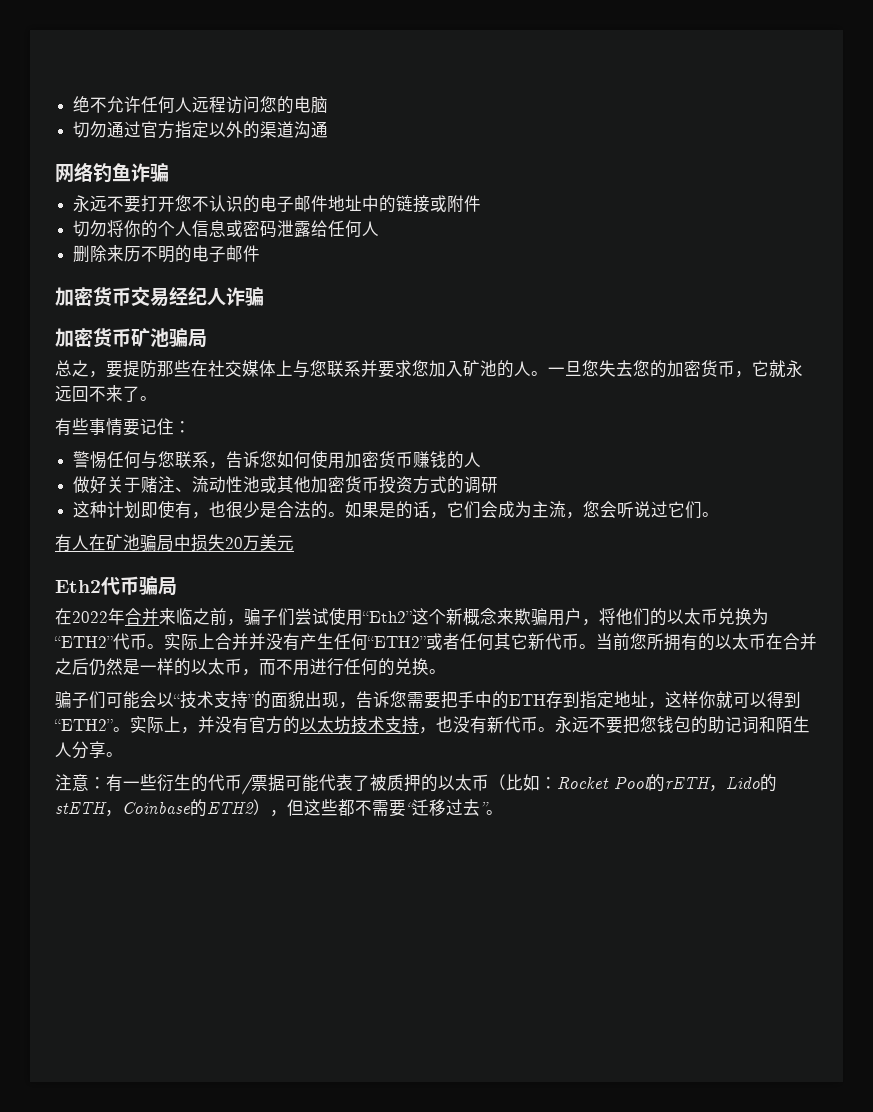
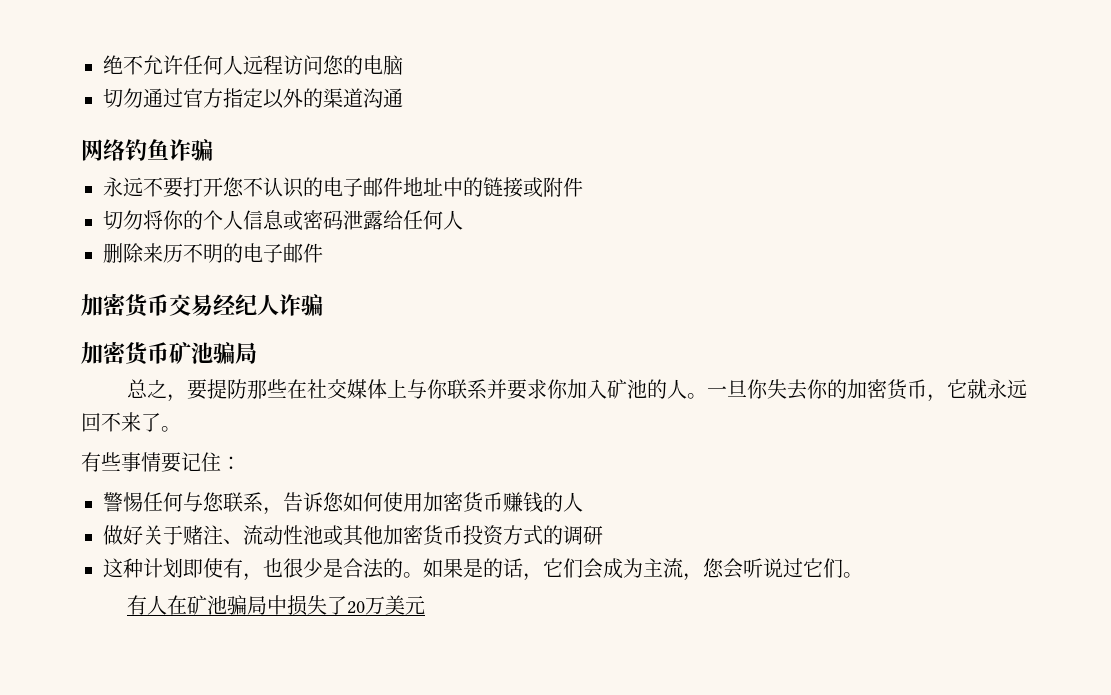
[310,360,327,377] 您 -> [427,379,449,399] 你
[412,360,429,377] 您 -> [547,379,569,399] 你
[582,360,650,377] 您失去您 -> [747,379,829,400] 你失去你
(225, 542) none -> [327,596,348,615] 了
[55,575,177,596] [55,608,769,626] [54,633,817,651] [55,658,446,676] [55,691,801,709] [54,716,810,734] [55,741,123,759] [55,774,777,795] [55,799,503,817] // Eth2代币骗局 // 在2022年合并来临之前，骗子们尝试使用“Eth2”这个新概念来欺骗用户，将他们的以太币兑换为“ETH2”代币。实际上合并并没有产生任何“ETH2”或者任何其它新代币。当前您所拥有的以太币在合并之后仍然是一样的以太币，而不用进行任何的兑换。 // 骗子们可能会以“技术支持”的面貌出现，告诉您需要把手中的ETH存到指定地址，这样你就可以得到“ETH2”。实际上，并没有官方的以太坊技术支持，也没有新代币。永远不要把您钱包的助记词和陌生人分享。 // 注意：有一些衍生的代币/票据可能代表了被质押的以太币（比如：Rocket Pool的rETH，Lido的stETH，Coinbase的ETH2），但这些都不需要“迁移过去”。 -> (426, 605) none

